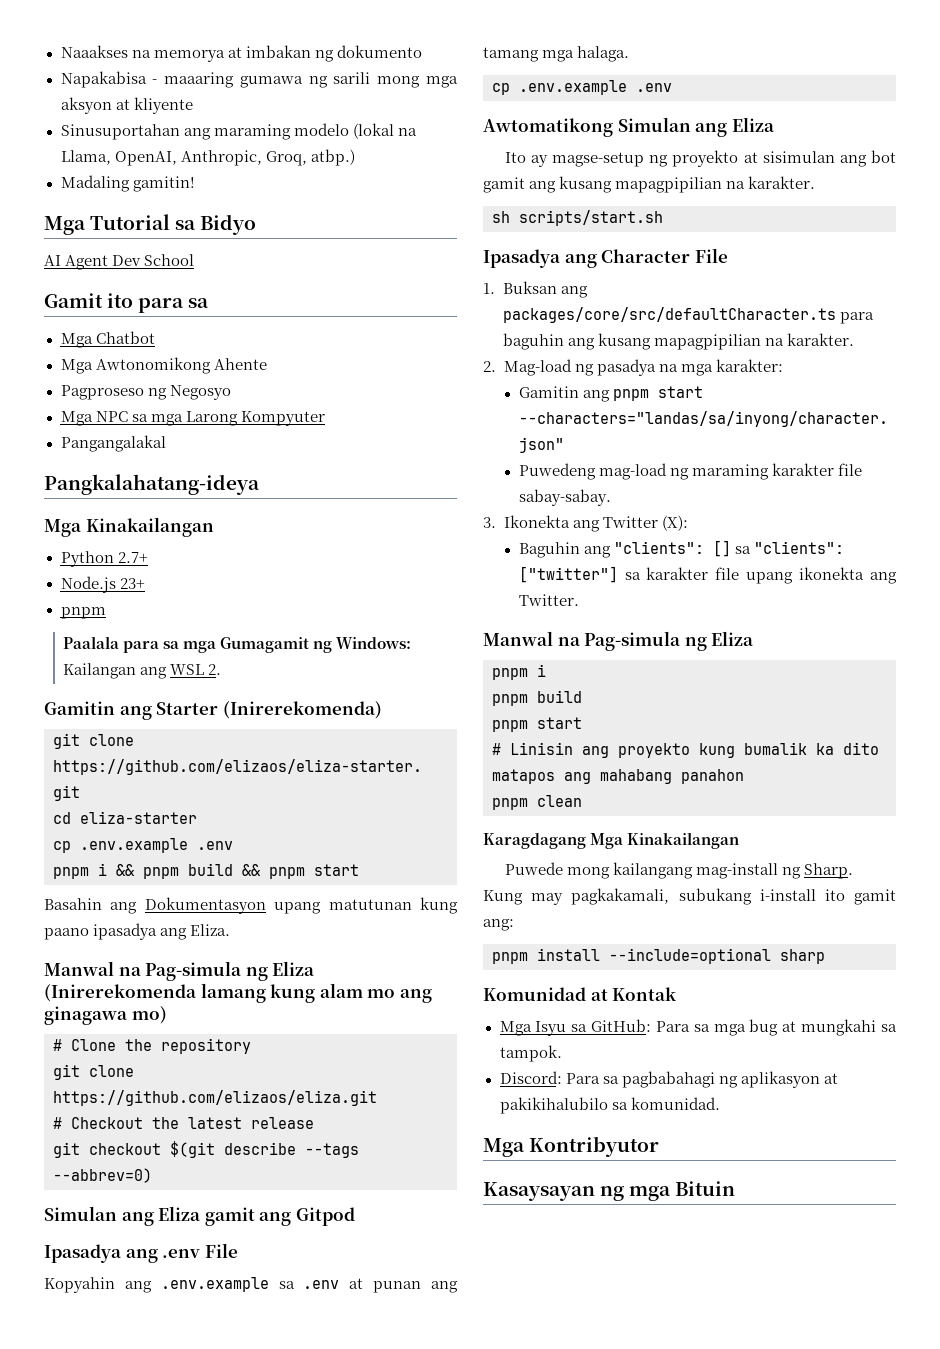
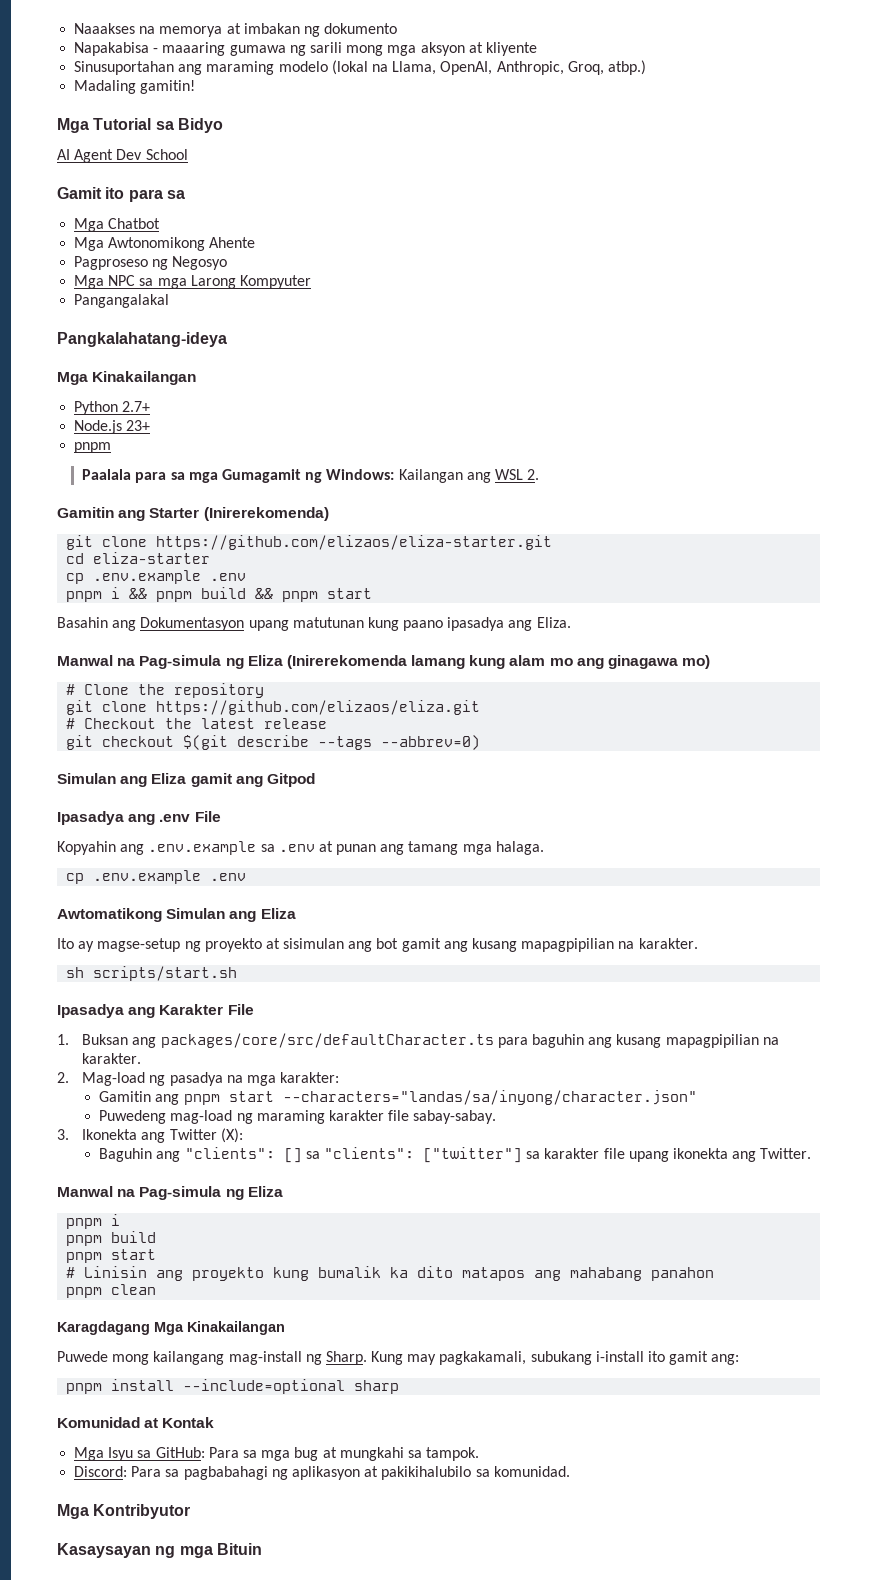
[601,249,691,263] Character -> [159,1004,224,1015] Karakter

